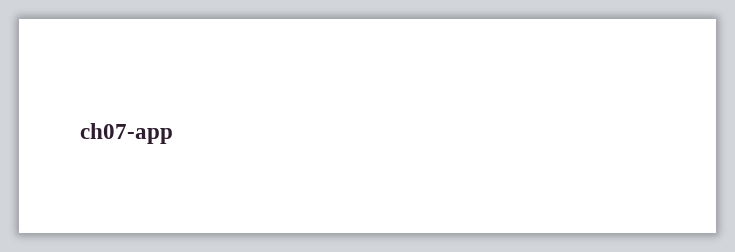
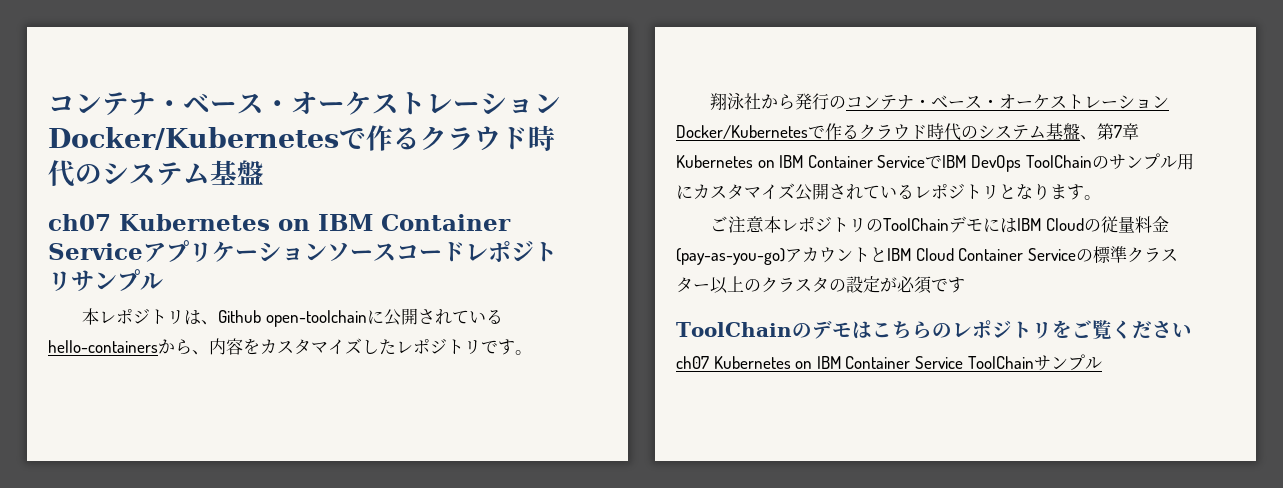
[80,123,173,144] ch07-app -> [48,91,561,115] [48,125,555,151] [48,160,264,187] [48,214,511,231] [48,240,557,262] [48,269,163,292] [82,308,503,327] [48,338,532,355] [710,93,1170,111] [676,123,1139,141] [676,153,1194,172] [676,183,1101,201] [710,216,1169,233] [676,246,1178,265] [676,276,965,294] [676,319,1192,340] [676,354,1102,371] コンテナ・ベース・オーケストレーションDocker/Kubernetesで作るクラウド時代のシステム基盤 // ch07 Kubernetes on IBM Container Serviceアプリケーションソースコードレポジトリサンプル // 本レポジトリは、Github open-toolchainに公開されているhello-containersから、内容をカスタマイズしたレポジトリです。 // 翔泳社から発行のコンテナ・ベース・オーケストレーションDocker/Kubernetesで作るクラウド時代のシステム基盤、第7章Kubernetes on IBM Container ServiceでIBM DevOps ToolChainのサンプル用にカスタマイズ公開されているレポジトリとなります。 // ご注意本レポジトリのToolChainデモにはIBM Cloudの従量料金(pay-as-you-go)アカウントとIBM Cloud Container Serviceの標準クラスター以上のクラスタの設定が必須です // ToolChainのデモはこちらのレポジトリをご覧ください // ch07 Kubernetes on IBM Container Service ToolChainサンプル

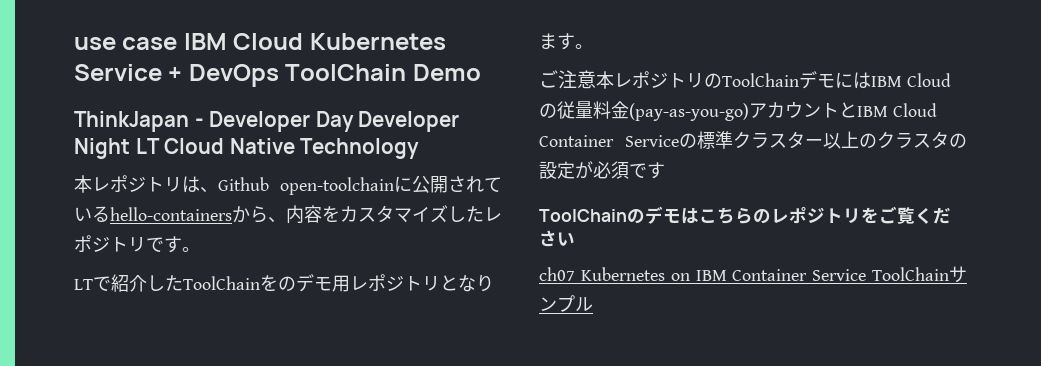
[48,91,561,115] [48,125,555,151] [48,160,264,187] [48,214,511,231] [48,240,557,262] [48,269,163,292] コンテナ・ベース・オーケストレーションDocker/Kubernetesで作るクラウド時代のシステム基盤 // ch07 Kubernetes on IBM Container Serviceアプリケーションソースコードレポジトリサンプル -> [74,33,446,50] [74,64,481,87] [74,111,460,132] [74,138,420,159] use case IBM Cloud Kubernetes Service + DevOps ToolChain Demo // ThinkJapan - Developer Day Developer Night LT Cloud Native Technology
[710,93,1170,111] [676,123,1139,141] [676,153,1194,172] [676,183,914,201] 翔泳社から発行のコンテナ・ベース・オーケストレーションDocker/Kubernetesで作るクラウド時代のシステム基盤、第7章Kubernetes on IBM Container ServiceでIBM DevOps ToolChainのサンプル用にカスタマイズ公開されている -> [74,274,350,292] LTで紹介したToolChainをのデモ用

